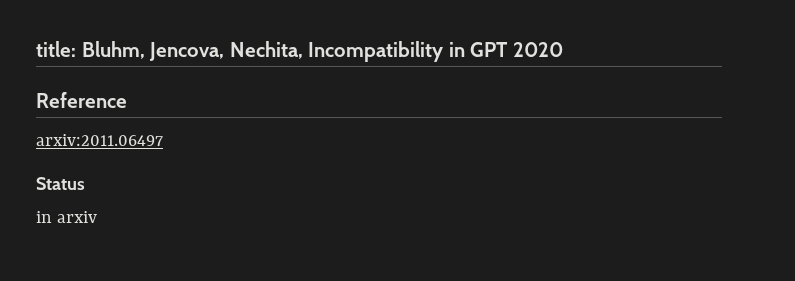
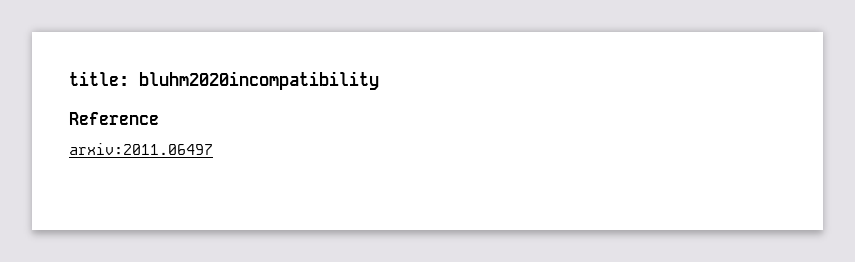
[81,41,563,62] Bluhm, Jencova, Nechita, Incompatibility in GPT 2020 -> [139,71,379,90] bluhm2020incompatibility
[36,177,85,190] [36,211,98,223] // Status // in arxiv -> (213, 149) none

